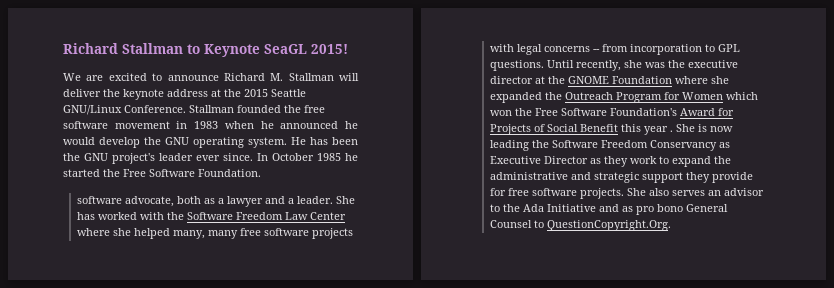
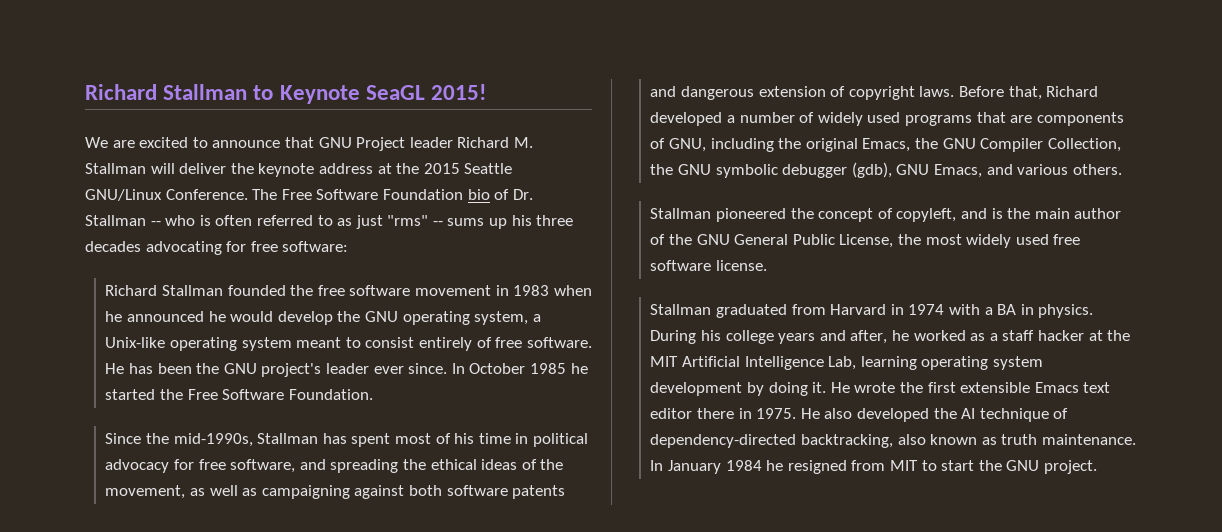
(219, 78) none -> [284,137,453,151] that GNU Project leader
(186, 109) none -> [252,189,533,200] [85,215,574,229] [85,241,349,255] [105,285,158,296] The Free Software Foundation bio of Dr. Stallman -- who is often referred to as just "rms" -- sums up his three decades advocating for free software: // Richard
[248,137,287,148] system. -> [474,311,541,325] [105,337,592,351] system, a Unix-like operating system meant to consist entirely of free software.
[77,196,356,207] [77,212,347,220] [77,228,354,239] [490,44,741,55] [490,60,739,71] [490,76,730,84] [490,92,759,103] [490,108,735,116] [490,124,734,135] [490,140,731,151] [490,156,732,167] [490,172,754,183] [490,188,765,199] [490,204,729,215] [490,220,672,231] software advocate, both as a lawyer and a leader. She has worked with the Software Freedom Law Center where she helped many, many free software projects with legal concerns -- from incorporation to GPL questions. Until recently, she was the executive director at the GNOME Foundation where she expanded the Outreach Program for Women which won the Free Software Foundation's Award for Projects of Social Benefit this year . She is now leading the Software Freedom Conservancy as Executive Director as they work to expand the administrative and strategic support they provide for free software projects. She also serves an advisor to the Ada Initiative and as pro bono General Counsel to QuestionCopyright.Org. -> [105,433,588,447] [105,459,564,473] [105,485,566,499] [650,86,1099,100] [650,112,1124,126] [650,138,1121,152] [650,162,1122,178] [650,208,1122,222] [650,234,1081,248] [650,260,768,271] [650,304,1094,318] [650,330,1131,344] [650,356,1043,370] [650,382,1111,396] [650,408,1069,422] [650,434,1136,448] [650,460,1097,474] Since the mid-1990s, Stallman has spent most of his time in political advocacy for free software, and spreading the ethical ideas of the movement, as well as campaigning against both software patents and dangerous extension of copyright laws. Before that, Richard developed a number of widely used programs that are components of GNU, including the original Emacs, the GNU Compiler Collection, the GNU symbolic debugger (gdb), GNU Emacs, and various others. // Stallman pioneered the concept of copyleft, and is the main author of the GNU General Public License, the most widely used free software license. // Stallman graduated from Harvard in 1974 with a BA in physics. During his college years and after, he worked as a staff hacker at the MIT Artificial Intelligence Lab, learning operating system development by doing it. He wrote the first extensible Emacs text editor there in 1975. He also developed the AI technique of dependency-directed backtracking, also known as truth maintenance. In January 1984 he resigned from MIT to start the GNU project.

